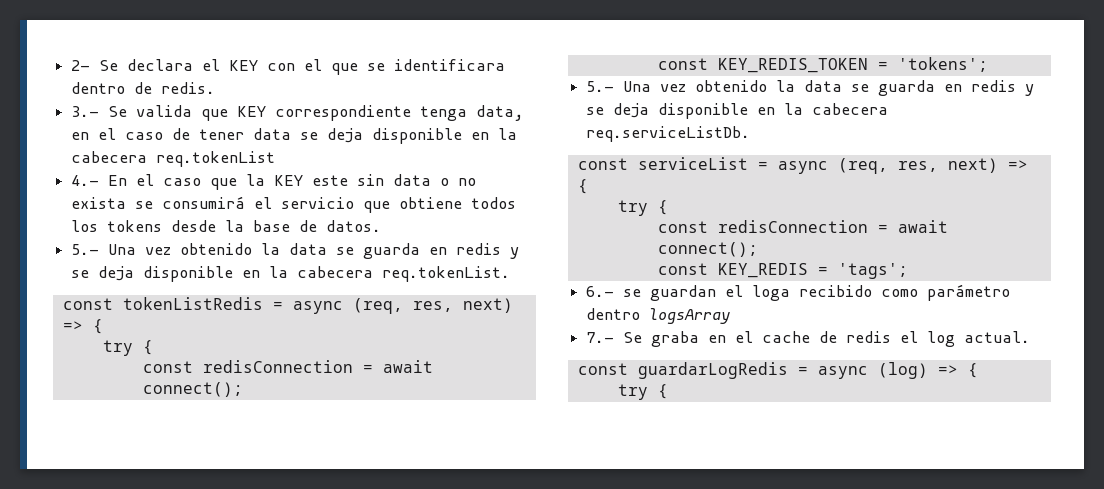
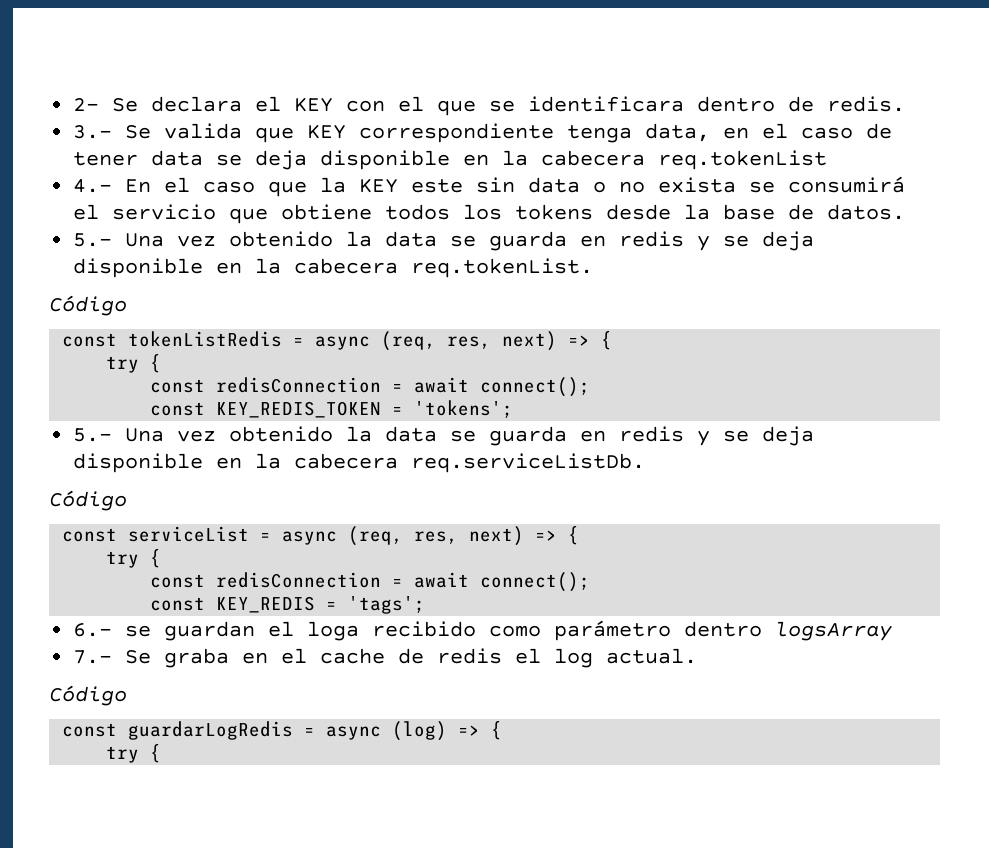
(511, 274) none -> [49,295,127,316] // Código
(751, 134) none -> [49,490,127,511] // Código
(1031, 337) none -> [49,685,127,706] // Código

